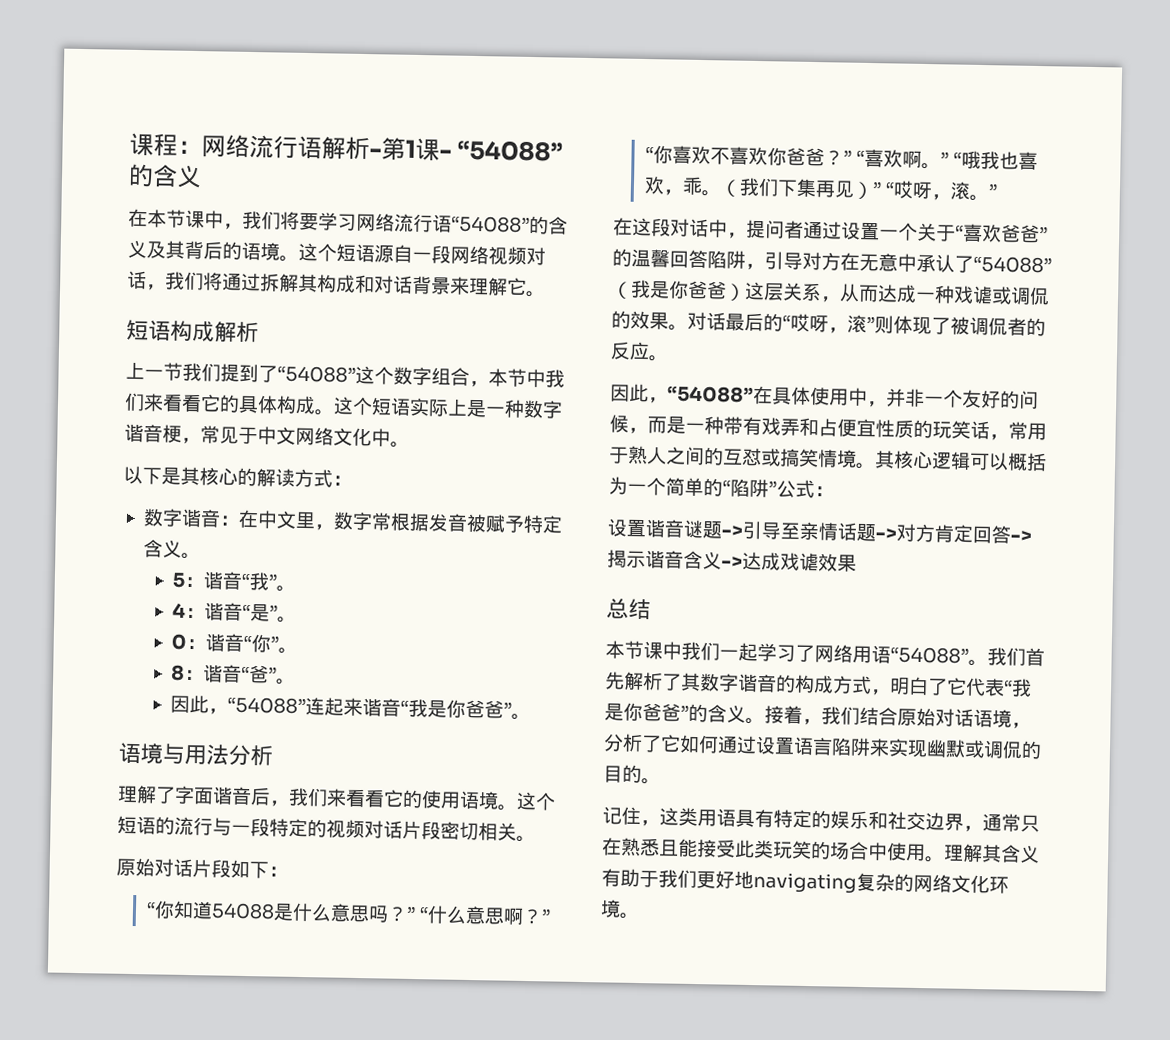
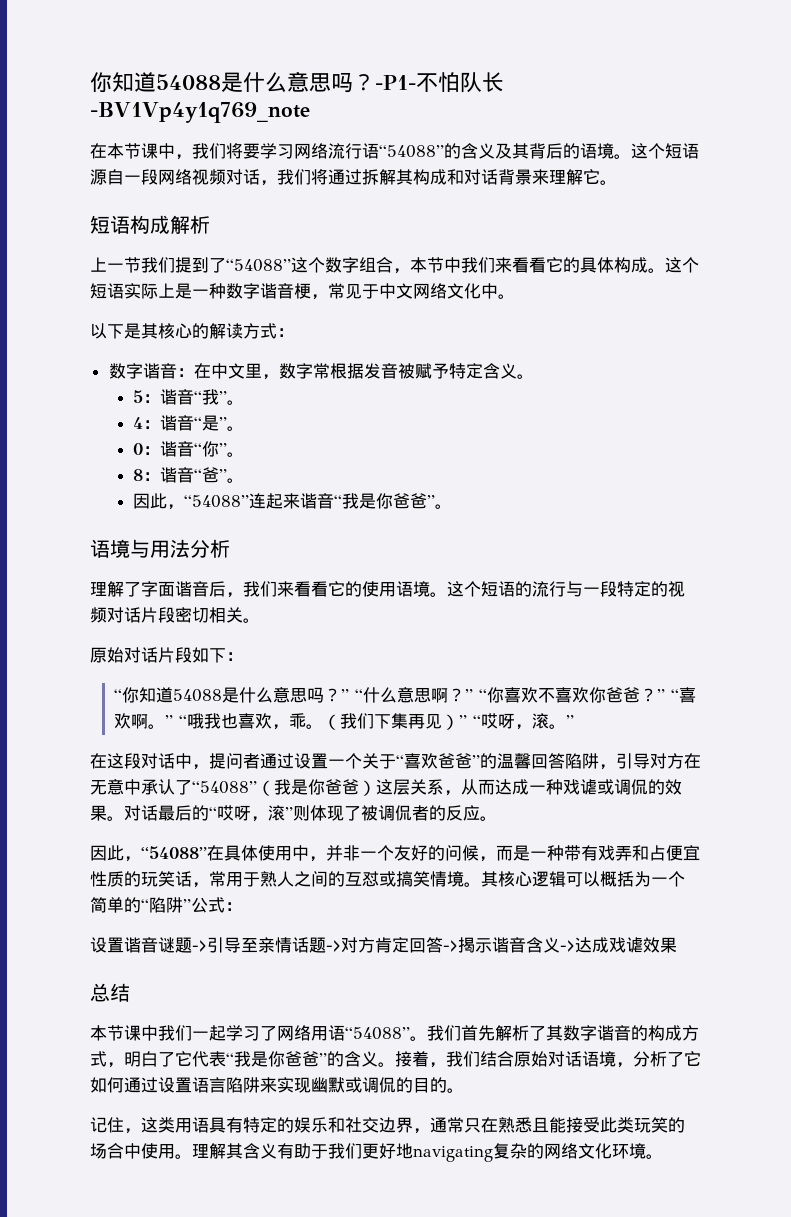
[129,132,564,162] [128,163,202,189] 课程：网络流行语解析-第1课- “54088”的含义 -> [90,71,504,93] [90,102,310,123] 你知道54088是什么意思吗？-P1-不怕队长-BV1Vp4y1q769_note

